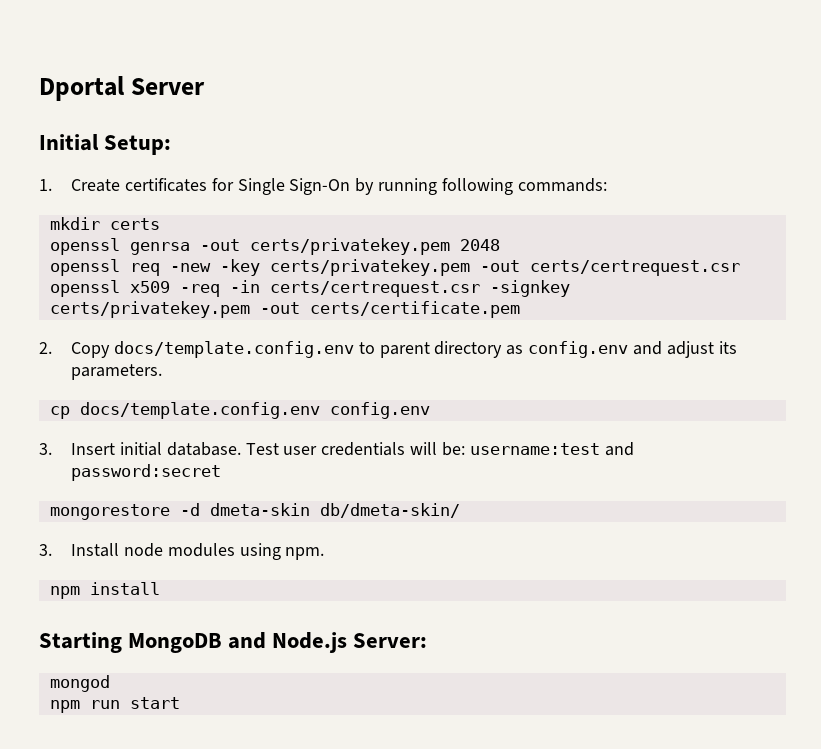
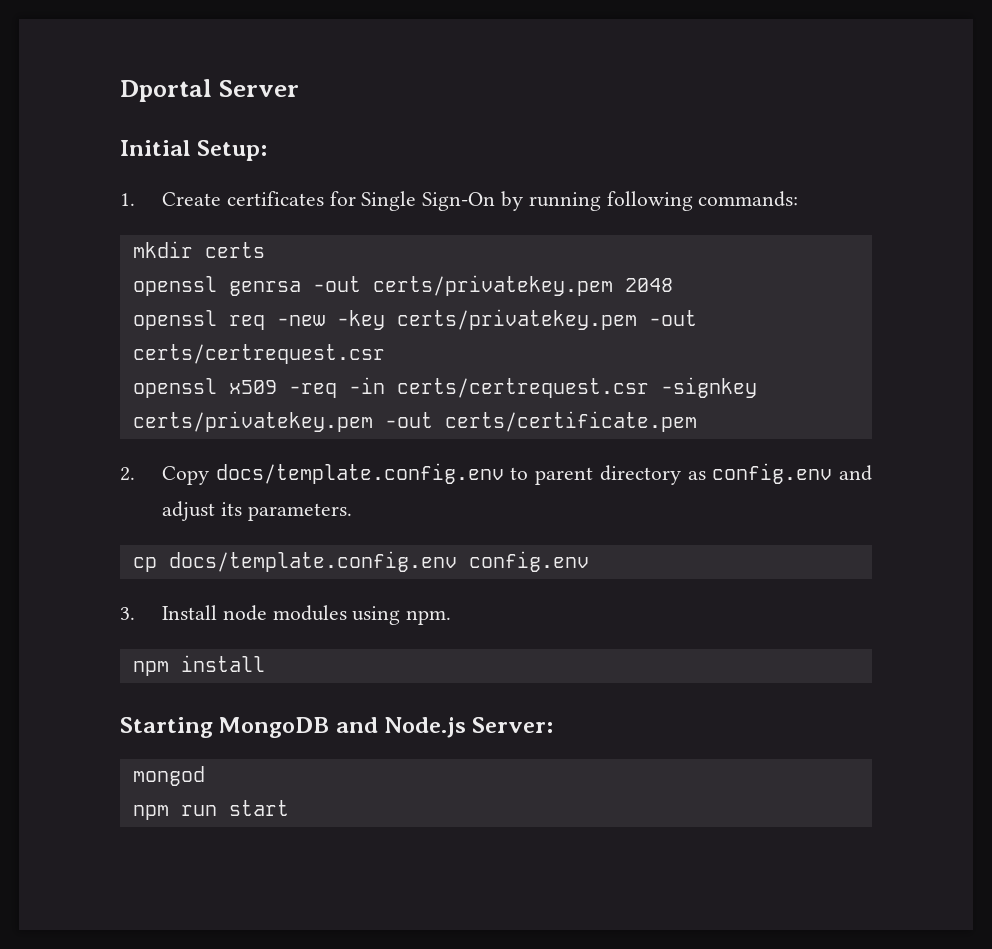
[39,442,634,456] [70,464,221,481] [49,503,460,520] // 3. Insert initial database. Test user credentials will be: username:test and password:secret // mongorestore -d dmeta-skin db/dmeta-skin/ -> (589, 561) none

